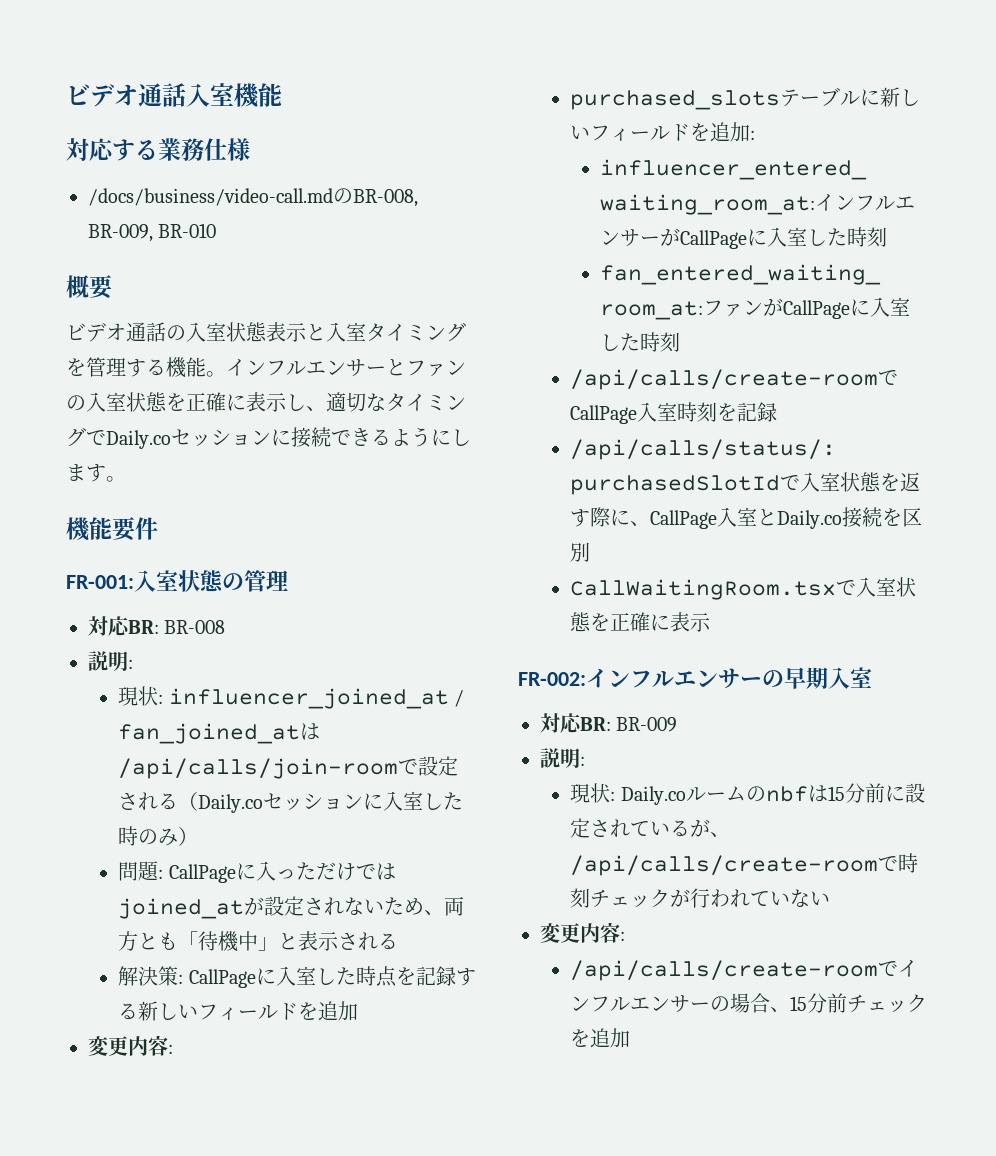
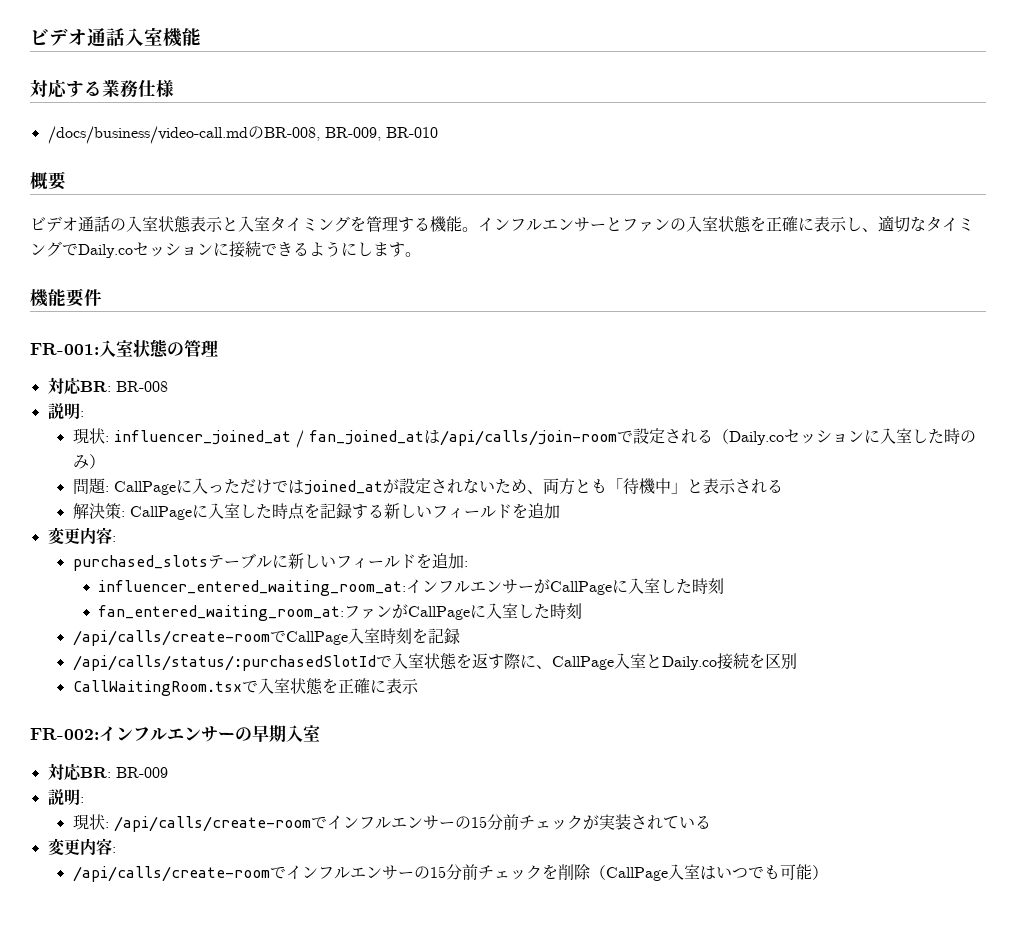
[620,783,925,805] [570,818,731,838] [570,853,919,876] [570,888,831,908] Daily.coルームのnbfは15分前に設定されているが、/api/calls/create-roomで時刻チェックが行われていない -> [113,814,711,832] /api/calls/create-roomでインフルエンサーの15分前チェックが実装されている
[730,993,791,1013] 場合、 -> (430, 872) none
[590,1028,631,1048] 追加 -> [557,864,828,881] 削除（CallPage入室はいつでも可能）

